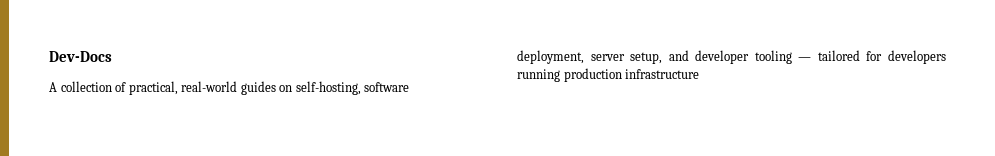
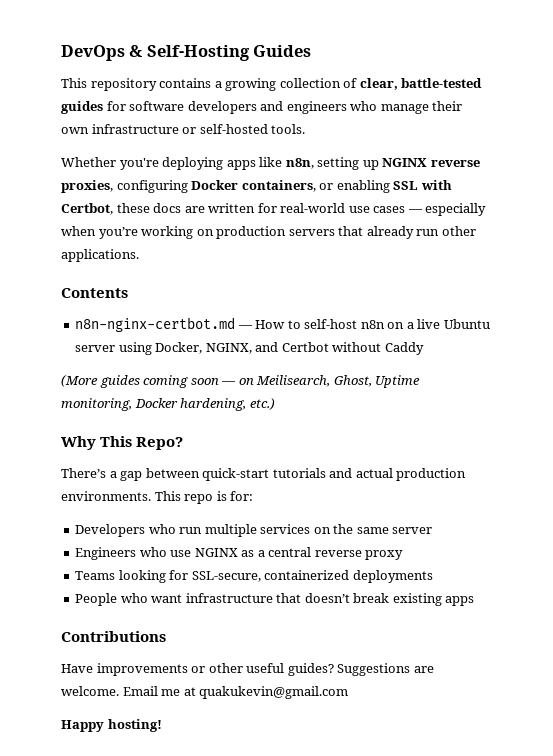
[49,51,112,62] [49,81,410,95] [517,50,946,64] [517,68,700,82] Dev-Docs // A collection of practical, real-world guides on self-hosting, software deployment, server setup, and developer tooling — tailored for developers running production infrastructure -> [61,45,312,61] [61,78,483,91] [61,101,463,114] [61,124,306,134] [61,157,480,170] [61,180,452,193] [61,203,487,216] [61,226,476,239] [61,249,139,262] [61,288,128,298] [75,317,490,332] [75,342,424,355] [61,375,421,388] [61,398,275,411] [61,436,184,450] [61,468,467,481] [61,491,254,504] [75,524,433,537] [75,547,404,560] [75,570,433,583] [75,593,475,606] [61,631,166,642] [61,663,434,676] [61,686,349,699] [61,719,162,732] DevOps & Self-Hosting Guides // This repository contains a growing collection of clear, battle-tested guides for software developers and engineers who manage their own infrastructure or self-hosted tools. // Whether you're deploying apps like n8n, setting up NGINX reverse proxies, configuring Docker containers, or enabling SSL with Certbot, these docs are written for real-world use cases — especially when you’re working on production servers that already run other applications. // Contents // n8n-nginx-certbot.md — How to self-host n8n on a live Ubuntu server using Docker, NGINX, and Certbot without Caddy // (More guides coming soon — on Meilisearch, Ghost, Uptime monitoring, Docker hardening, etc.) // Why This Repo? // There’s a gap between quick-start tutorials and actual production environments. This repo is for: // Developers who run multiple services on the same server // Engineers who use NGINX as a central reverse proxy // Teams looking for SSL-secure, containerized deployments // People who want infrastructure that doesn’t break existing apps // Contributions // Have improvements or other useful guides? Suggestions are welcome. Email me at quakukevin@gmail.com // Happy hosting!

